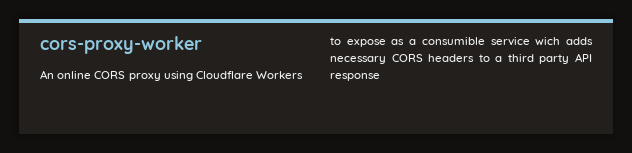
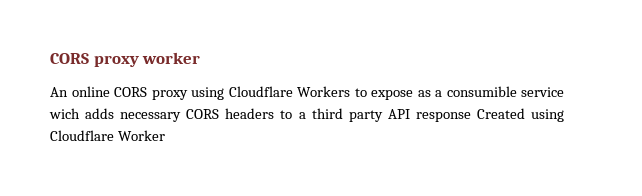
[40,36,202,54] cors-proxy-worker -> [50,52,201,67] CORS proxy worker
(380, 77) none -> [476,108,564,122] [50,130,165,141] Created using Cloudflare Worker

